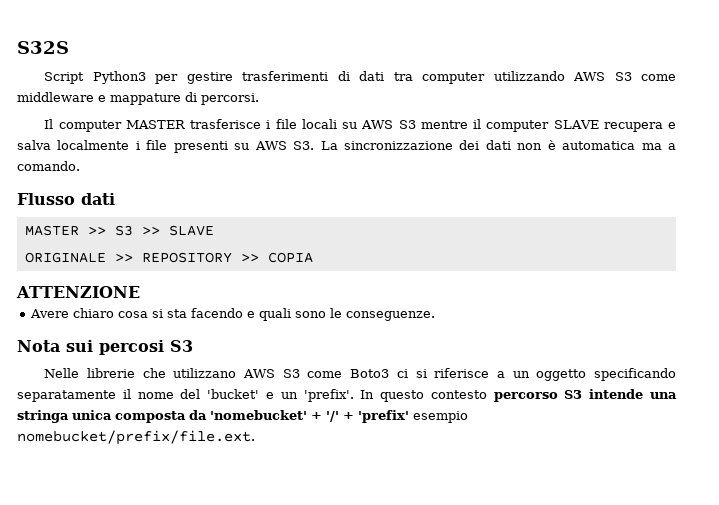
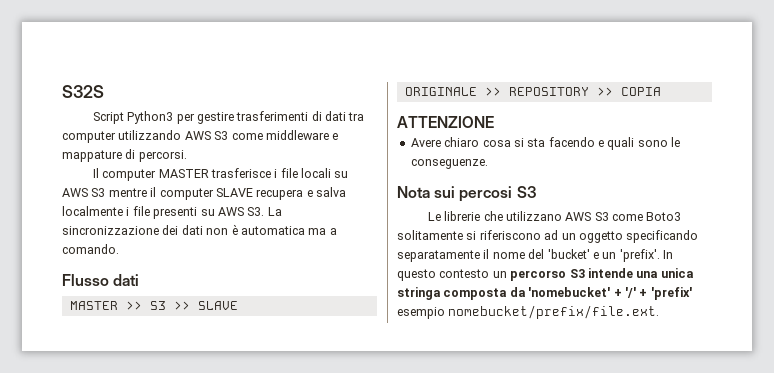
[44,368,80,378] Nelle -> [427,212,441,221] Le
[396,368,505,378] ci si riferisce a -> [397,230,559,240] solitamente si riferiscono ad
(487, 394) none -> [492,271,507,278] un
[17,410,112,423] stringa unica -> [660,268,694,278] [397,287,441,300] unica stringa

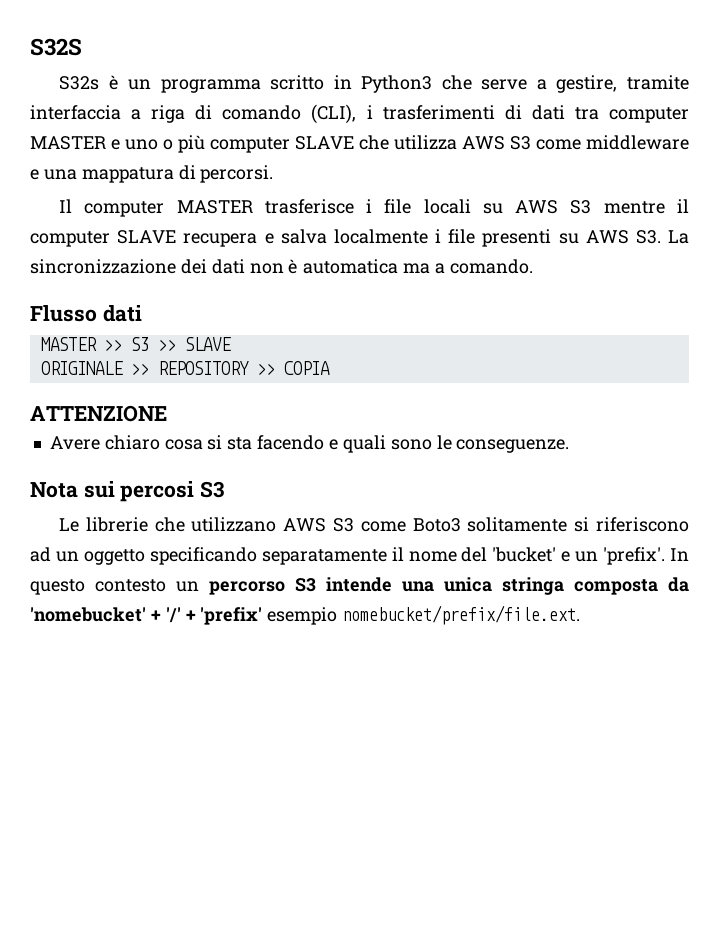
[92,111,234,124] Script Python3 per gestire -> [59,75,689,93] [30,104,373,124] S32s è un programma scritto in Python3 che serve a gestire, tramite interfaccia a riga di comando (CLI), i
[118,130,182,140] utilizzando -> [30,135,457,153] MASTER e uno o più computer SLAVE che utilizza
[62,150,122,162] mappature -> [43,167,174,183] una mappatura

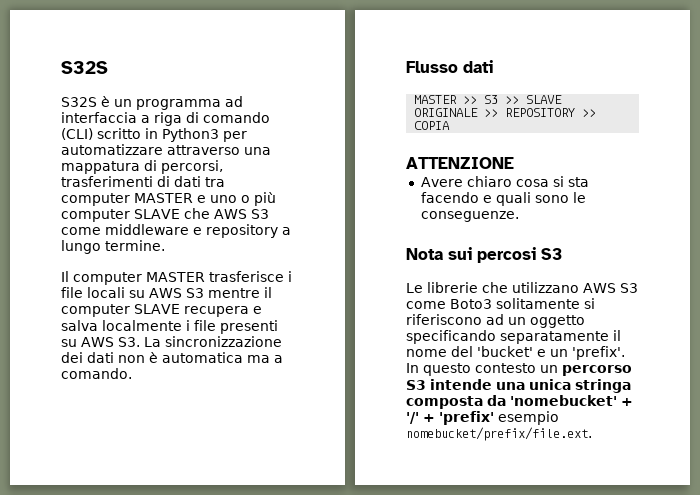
[59,76,100,90] S32s -> [61,97,97,107] S32S
[270,75,689,93] scritto in Python3 che serve a gestire, tramite -> [225,96,243,107] ad
[311,104,373,124] (CLI), i -> [61,128,247,142] [61,144,271,155] [61,160,223,174] (CLI) scritto in Python3 per automatizzare attraverso una mappatura di percorsi,
[394,135,457,150] utilizza -> (210, 213) none
[43,165,274,183] una mappatura di percorsi. -> [206,224,291,238] [61,240,165,254] repository a lungo termine.

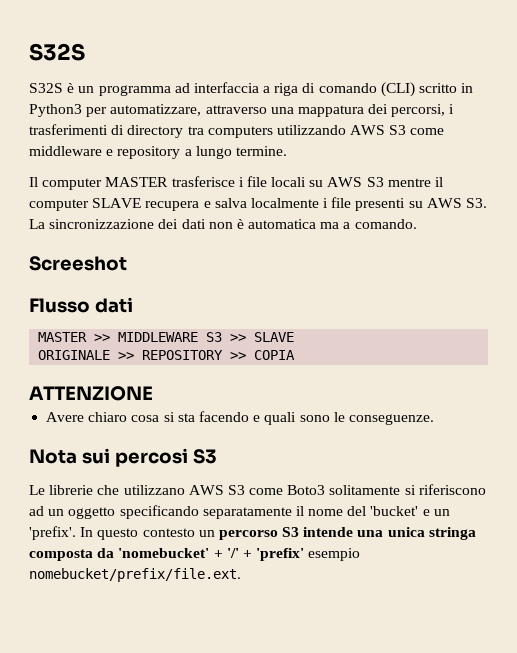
[61,144,163,155] automatizzare -> [110,104,202,116] automatizzare,
[144,160,223,174] [61,176,225,187] [61,192,276,206] [61,208,210,222] di percorsi, trasferimenti di dati tra computer MASTER e uno o più computer SLAVE che -> [368,104,455,117] [29,124,346,138] dei percorsi, i trasferimenti di directory tra computers utilizzando
(132, 373) none -> [29,256,127,271] // Screeshot
(478, 100) none -> [118,332,199,342] MIDDLEWARE

